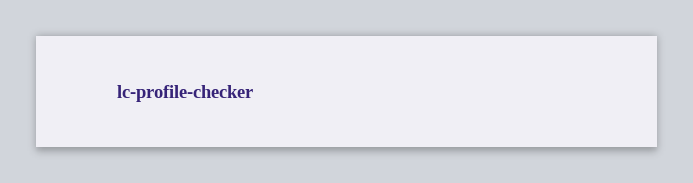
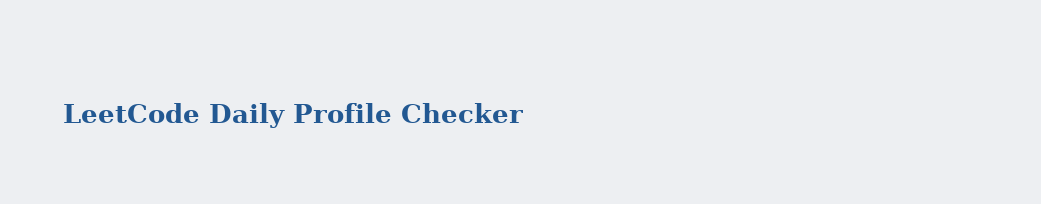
[117,85,253,102] lc-profile-checker -> [63,103,523,128] LeetCode Daily Profile Checker

